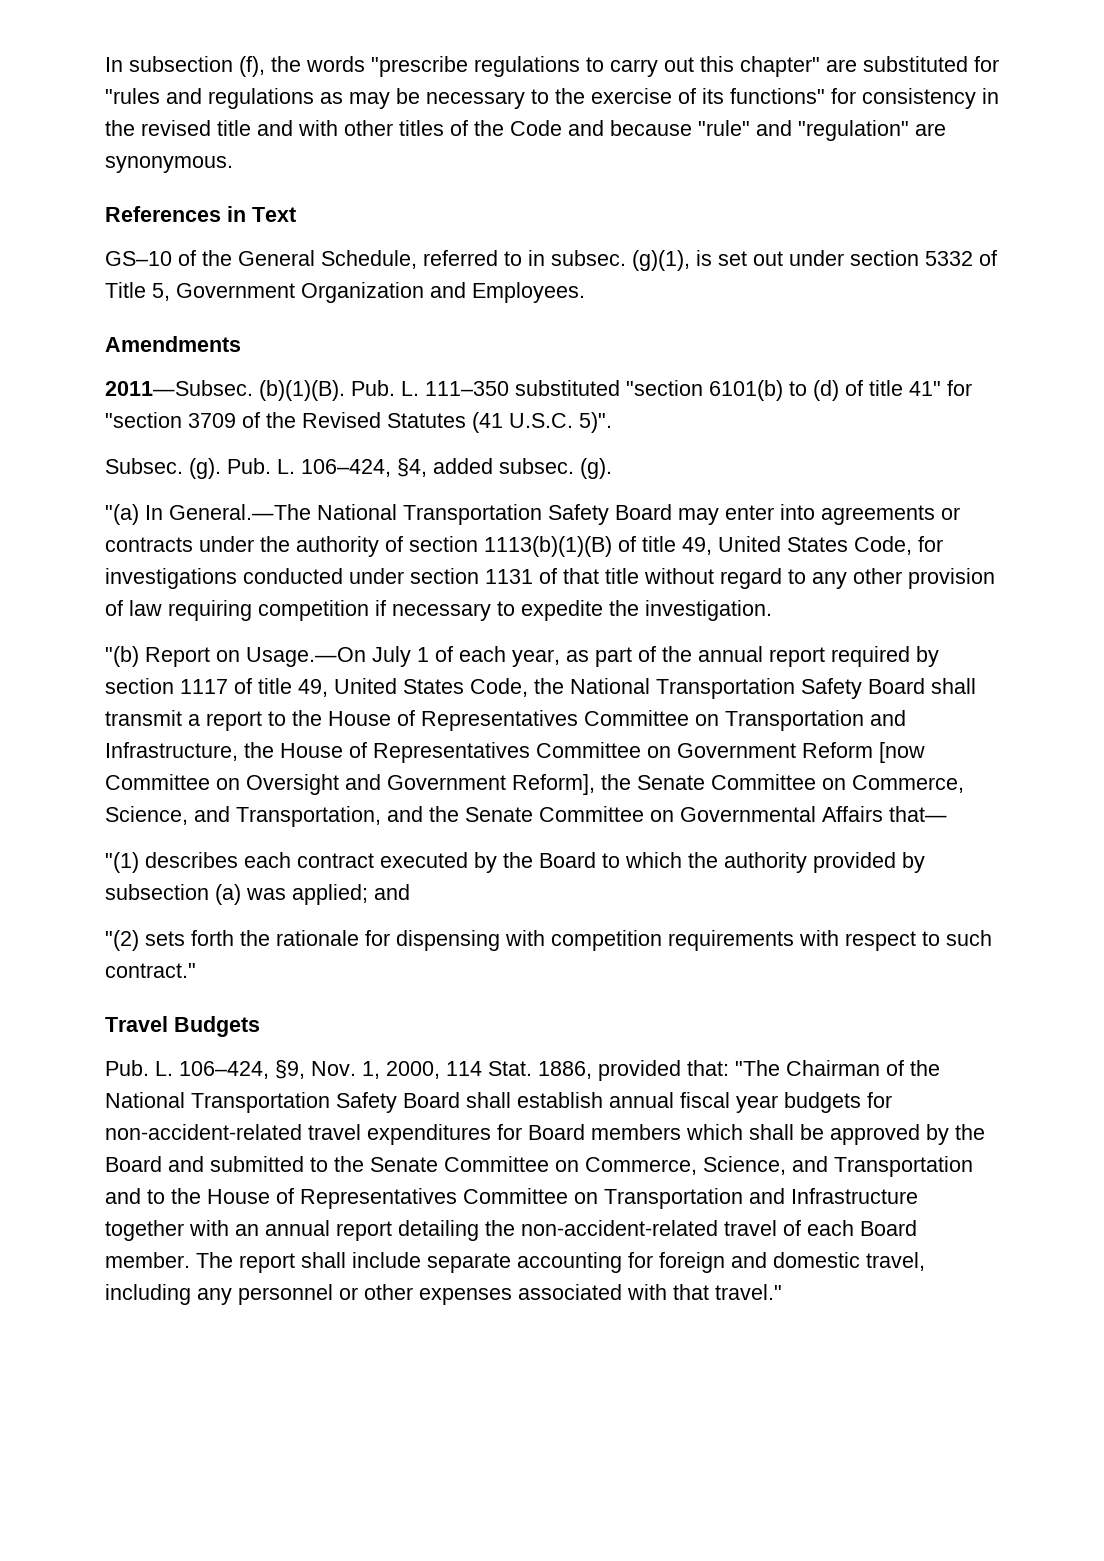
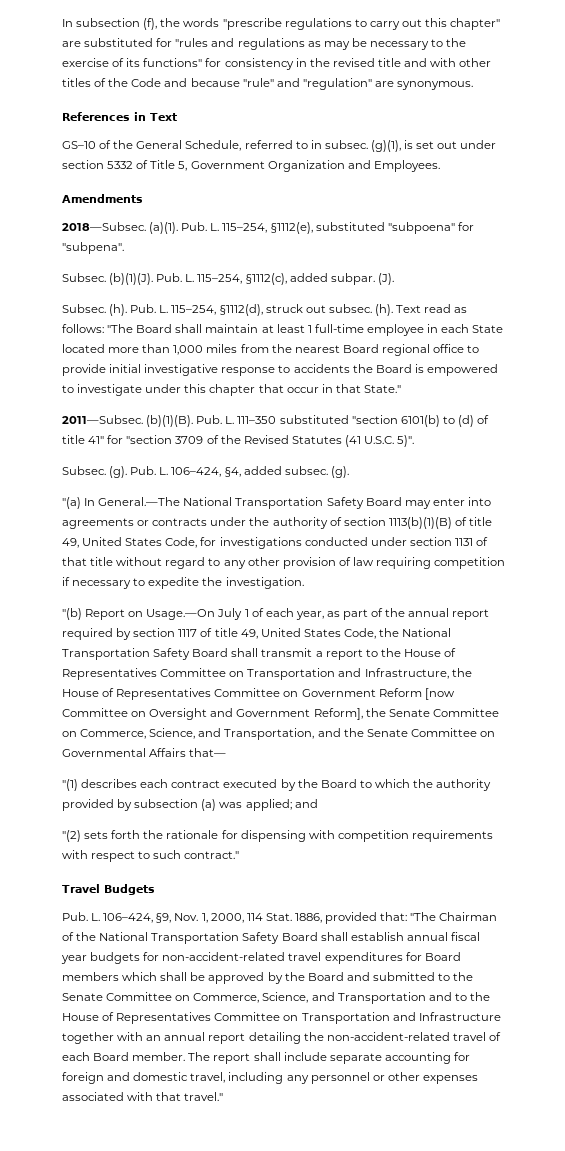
(241, 344) none -> [62,222,474,234] [62,242,124,254] [62,273,394,285] [62,304,468,316] [62,324,504,336] [62,344,480,356] [62,364,498,376] [62,384,401,396] // 2018—Subsec. (a)(1). Pub. L. 115–254, §1112(e), substituted "subpoena" for "subpena". // Subsec. (b)(1)(J). Pub. L. 115–254, §1112(c), added subpar. (J). // Subsec. (h). Pub. L. 115–254, §1112(d), struck out subsec. (h). Text read as follows: "The Board shall maintain at least 1 full-time employee in each State located more than 1,000 miles from the nearest Board regional office to provide initial investigative response to accidents the Board is empowered to investigate under this chapter that occur in that State."

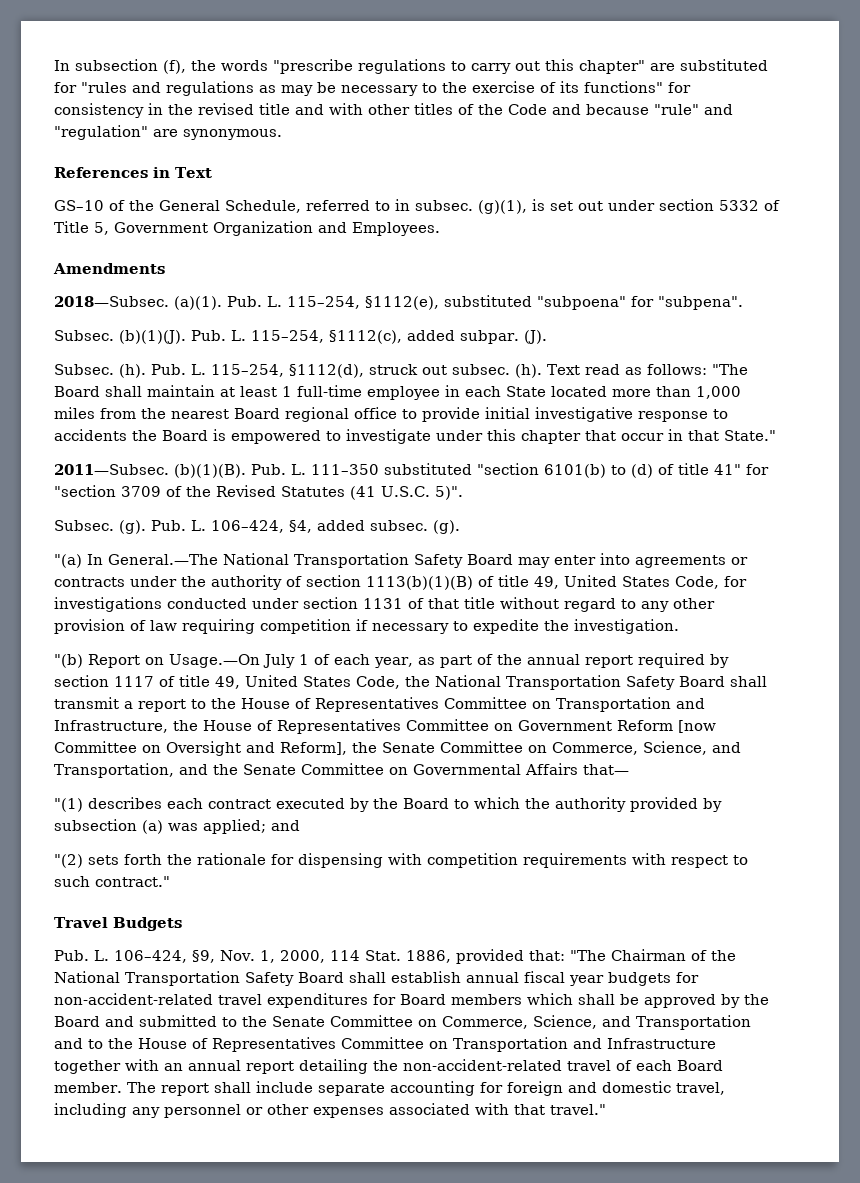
[236,709,311,717] Government -> (275, 747) none

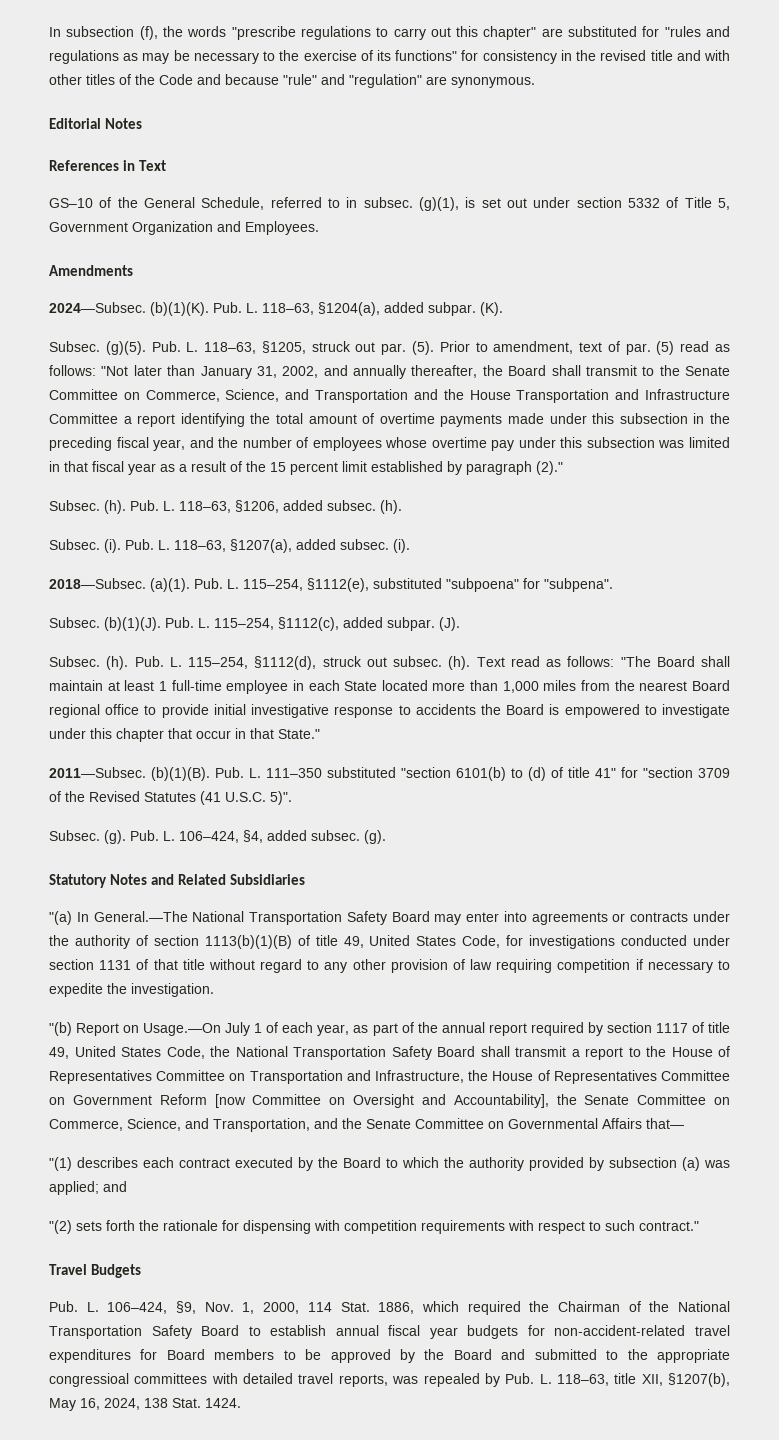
(282, 134) none -> [49,118,143,129] // Editorial Notes
(165, 268) none -> [49,302,503,316] [49,341,731,355] [49,365,730,379] [49,389,730,403] [49,413,731,427] [49,437,730,451] [49,461,563,475] [49,500,402,514] [49,539,410,553] // 2024—Subsec. (b)(1)(K). Pub. L. 118–63, §1204(a), added subpar. (K). // Subsec. (g)(5). Pub. L. 118–63, §1205, struck out par. (5). Prior to amendment, text of par. (5) read as follows: "Not later than January 31, 2002, and annually thereafter, the Board shall transmit to the Senate Committee on Commerce, Science, and Transportation and the House Transportation and Infrastructure Committee a report identifying the total amount of overtime payments made under this subsection in the preceding fiscal year, and the number of employees whose overtime pay under this subsection was limited in that fiscal year as a result of the 15 percent limit established by paragraph (2)." // Subsec. (h). Pub. L. 118–63, §1206, added subsec. (h). // Subsec. (i). Pub. L. 118–63, §1207(a), added subsec. (i).
(460, 527) none -> [49,874,306,888] // Statutory Notes and Related Subsidiaries
[280,742,347,755] Reform], -> [453,1094,549,1108] Accountability],
[455,949,606,964] provided that: "The -> [421,1301,550,1315] which required the
[349,972,386,983] shall -> [248,1326,261,1336] to
[527,993,615,1005] which shall -> [283,1350,296,1360] to
[272,1015,751,1030] [54,1037,716,1052] [54,1059,723,1074] [54,1081,725,1096] [54,1103,606,1118] Senate Committee on Commerce, Science, and Transportation and to the House of Representatives Committee on Transportation and Infrastructure together with an annual report detailing the non-accident-related travel of each Board member. The report shall include separate accounting for foreign and domestic travel, including any personnel or other expenses associated with that travel." -> [657,1349,731,1363] [49,1373,730,1387] [49,1398,241,1411] appropriate congressioal committees with detailed travel reports, was repealed by Pub. L. 118–63, title XII, §1207(b), May 16, 2024, 138 Stat. 1424.

